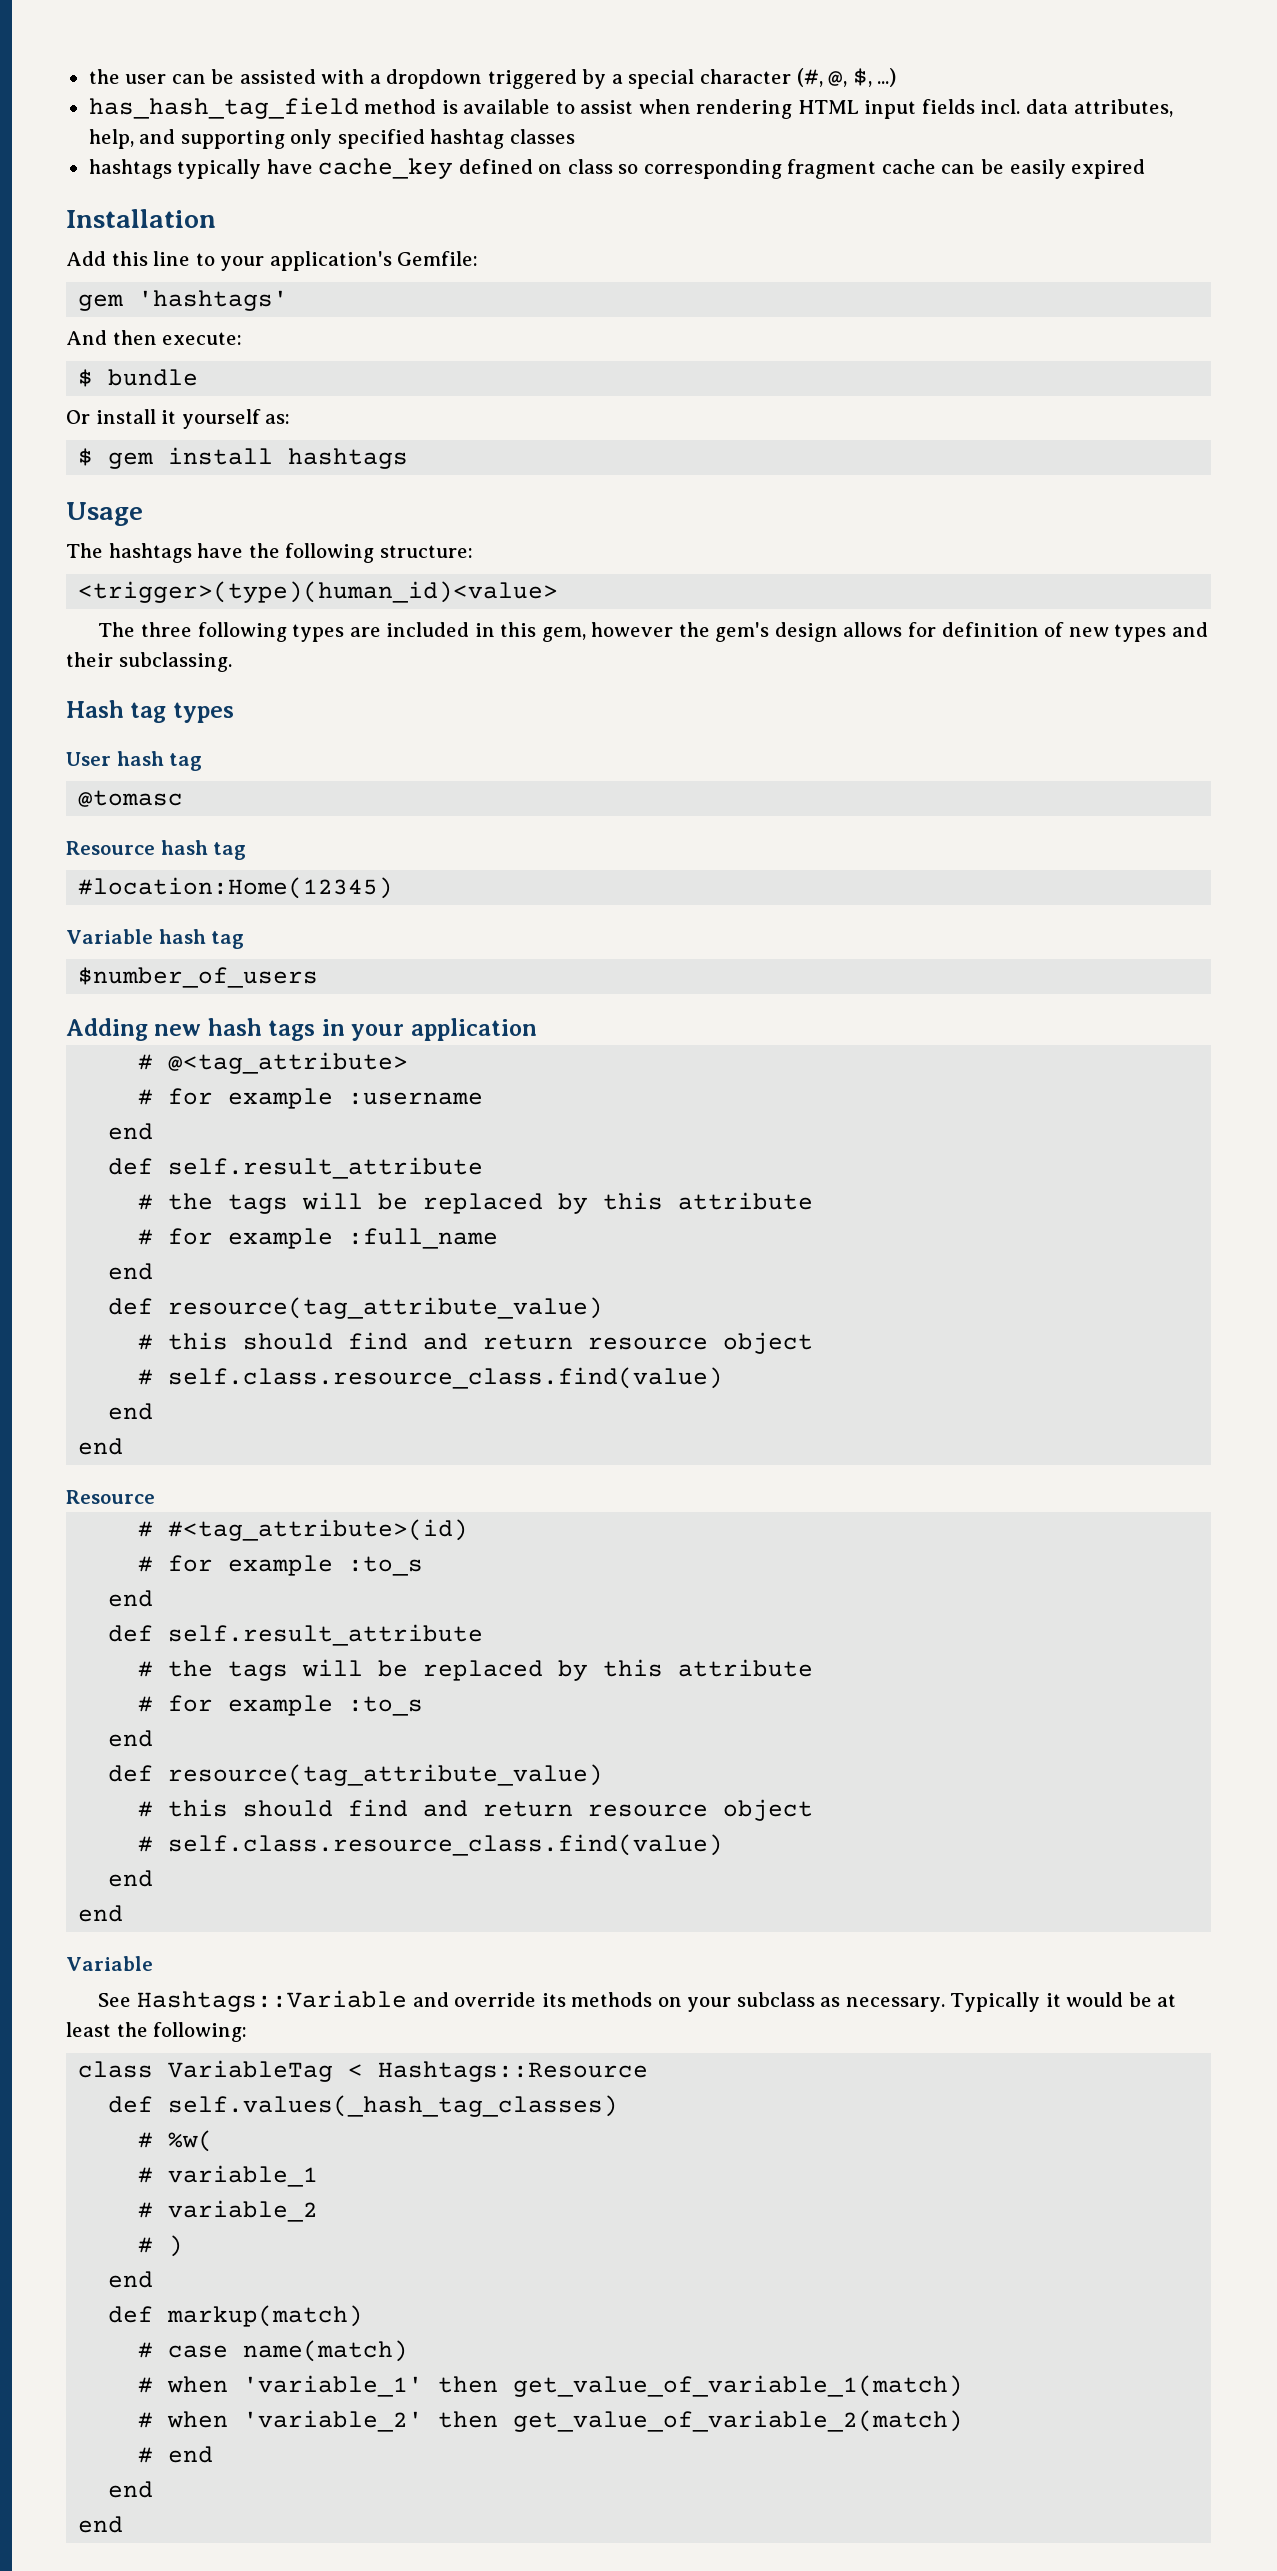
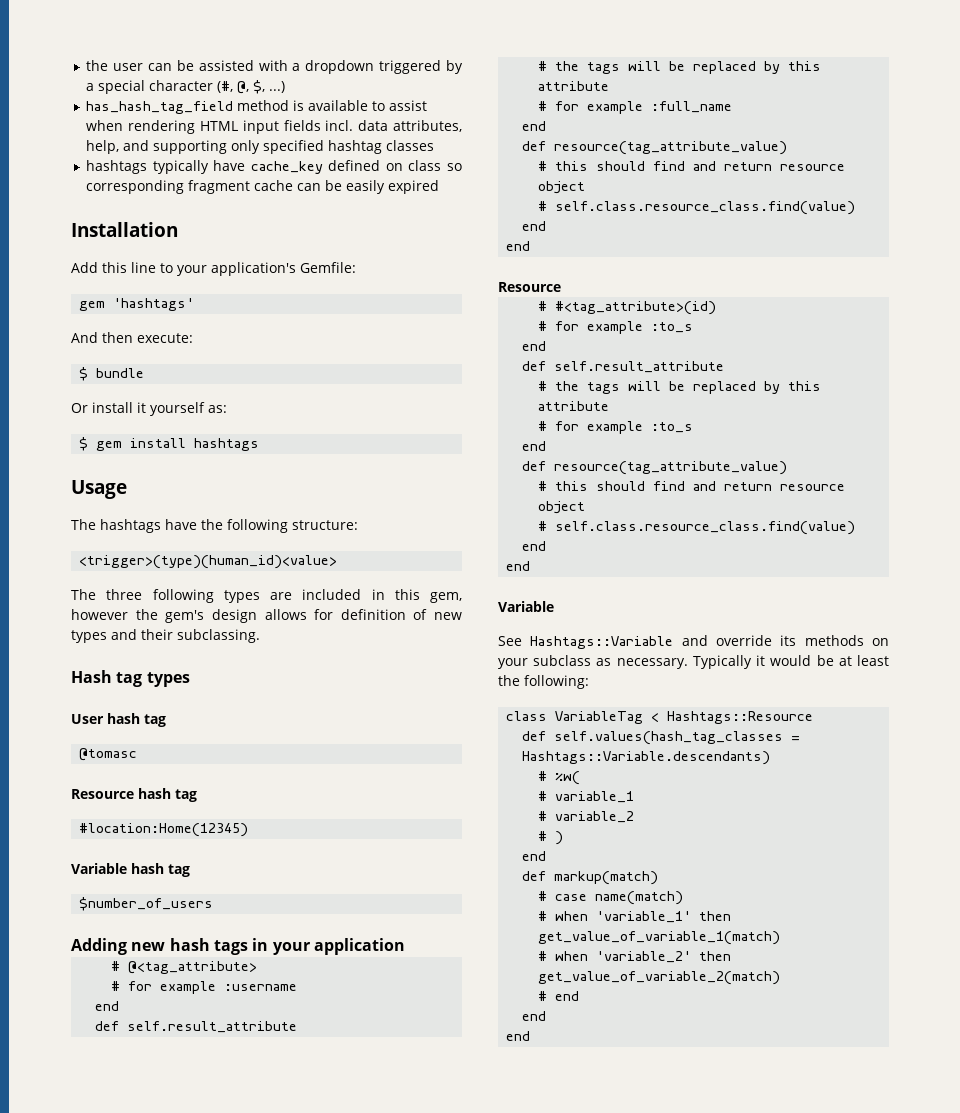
[168,2095,619,2117] self.values(_hash_tag_classes) -> [554,731,801,745] [522,751,771,765] self.values(hash_tag_classes = Hashtags::Variable.descendants)

